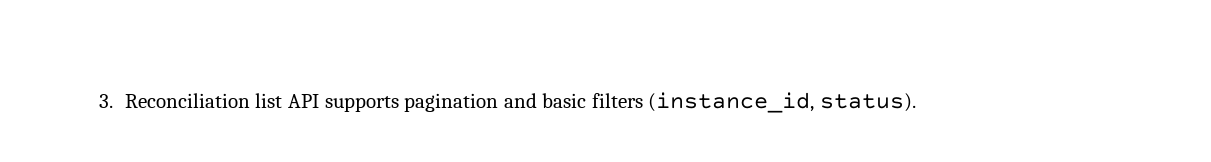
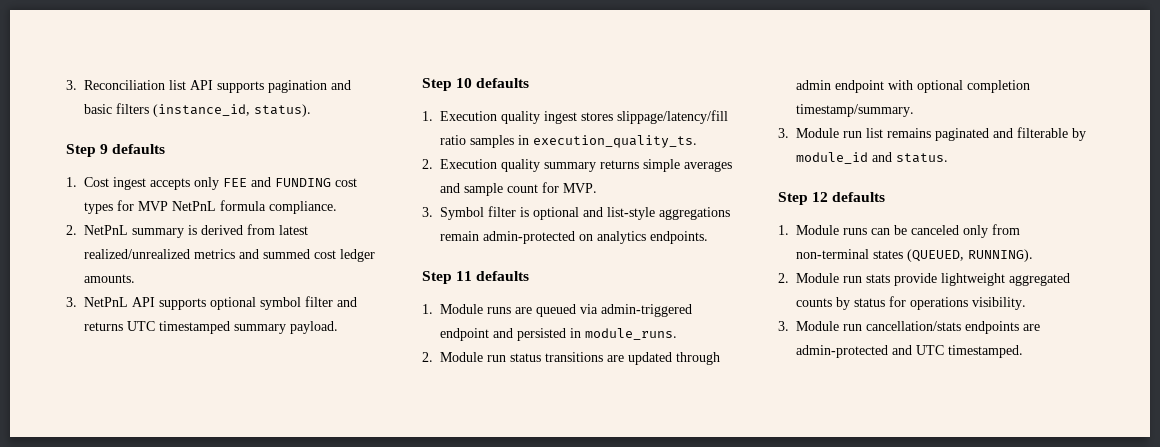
(916, 102) none -> [66,144,166,157] [66,177,357,190] [84,200,337,214] [66,224,308,238] [84,249,375,262] [84,274,135,283] [66,296,357,310] [84,321,338,334] [422,78,530,91] [422,110,728,124] [440,135,697,148] [422,159,732,172] [440,182,597,196] [422,206,730,220] [440,231,708,244] [422,271,530,284] [422,304,692,317] [440,328,677,341] [422,352,720,365] [796,80,1030,93] [796,104,914,117] [778,127,1086,141] [796,152,948,164] [778,192,886,205] [778,224,1020,238] [796,249,1033,262] [778,273,1070,286] [796,296,1026,310] [778,321,1040,334] [796,345,1023,358] // Step 9 defaults // 1. Cost ingest accepts only FEE and FUNDING cost types for MVP NetPnL formula compliance. // 2. NetPnL summary is derived from latest realized/unrealized metrics and summed cost ledger amounts. // 3. NetPnL API supports optional symbol filter and returns UTC timestamped summary payload. // Step 10 defaults // 1. Execution quality ingest stores slippage/latency/fill ratio samples in execution_quality_ts. // 2. Execution quality summary returns simple averages and sample count for MVP. // 3. Symbol filter is optional and list-style aggregations remain admin-protected on analytics endpoints. // Step 11 defaults // 1. Module runs are queued via admin-triggered endpoint and persisted in module_runs. // 2. Module run status transitions are updated through admin endpoint with optional completion timestamp/summary. // 3. Module run list remains paginated and filterable by module_id and status. // Step 12 defaults // 1. Module runs can be canceled only from non-terminal states (QUEUED, RUNNING). // 2. Module run stats provide lightweight aggregated counts by status for operations visibility. // 3. Module run cancellation/stats endpoints are admin-protected and UTC timestamped.

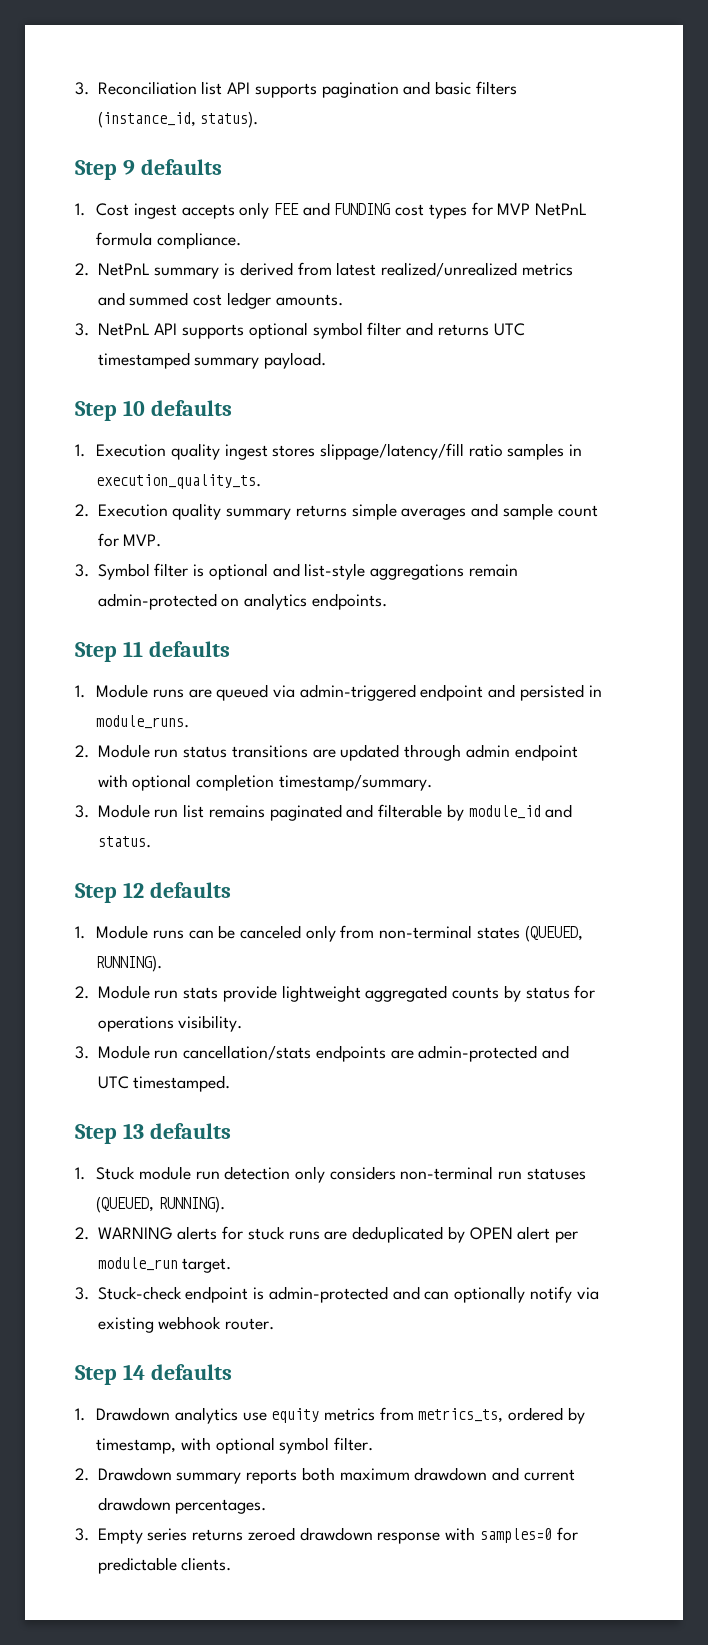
(1023, 351) none -> [75,1123,231,1144] [75,1166,586,1183] [96,1196,225,1213] [75,1226,579,1243] [97,1257,232,1273] [75,1286,599,1303] [97,1316,275,1333] [75,1364,232,1385] [75,1407,585,1424] [96,1437,373,1454] [75,1467,575,1484] [97,1497,267,1514] [75,1527,578,1544] [97,1557,232,1574] // Step 13 defaults // 1. Stuck module run detection only considers non-terminal run statuses (QUEUED, RUNNING). // 2. WARNING alerts for stuck runs are deduplicated by OPEN alert per module_run target. // 3. Stuck-check endpoint is admin-protected and can optionally notify via existing webhook router. // Step 14 defaults // 1. Drawdown analytics use equity metrics from metrics_ts, ordered by timestamp, with optional symbol filter. // 2. Drawdown summary reports both maximum drawdown and current drawdown percentages. // 3. Empty series returns zeroed drawdown response with samples=0 for predictable clients.

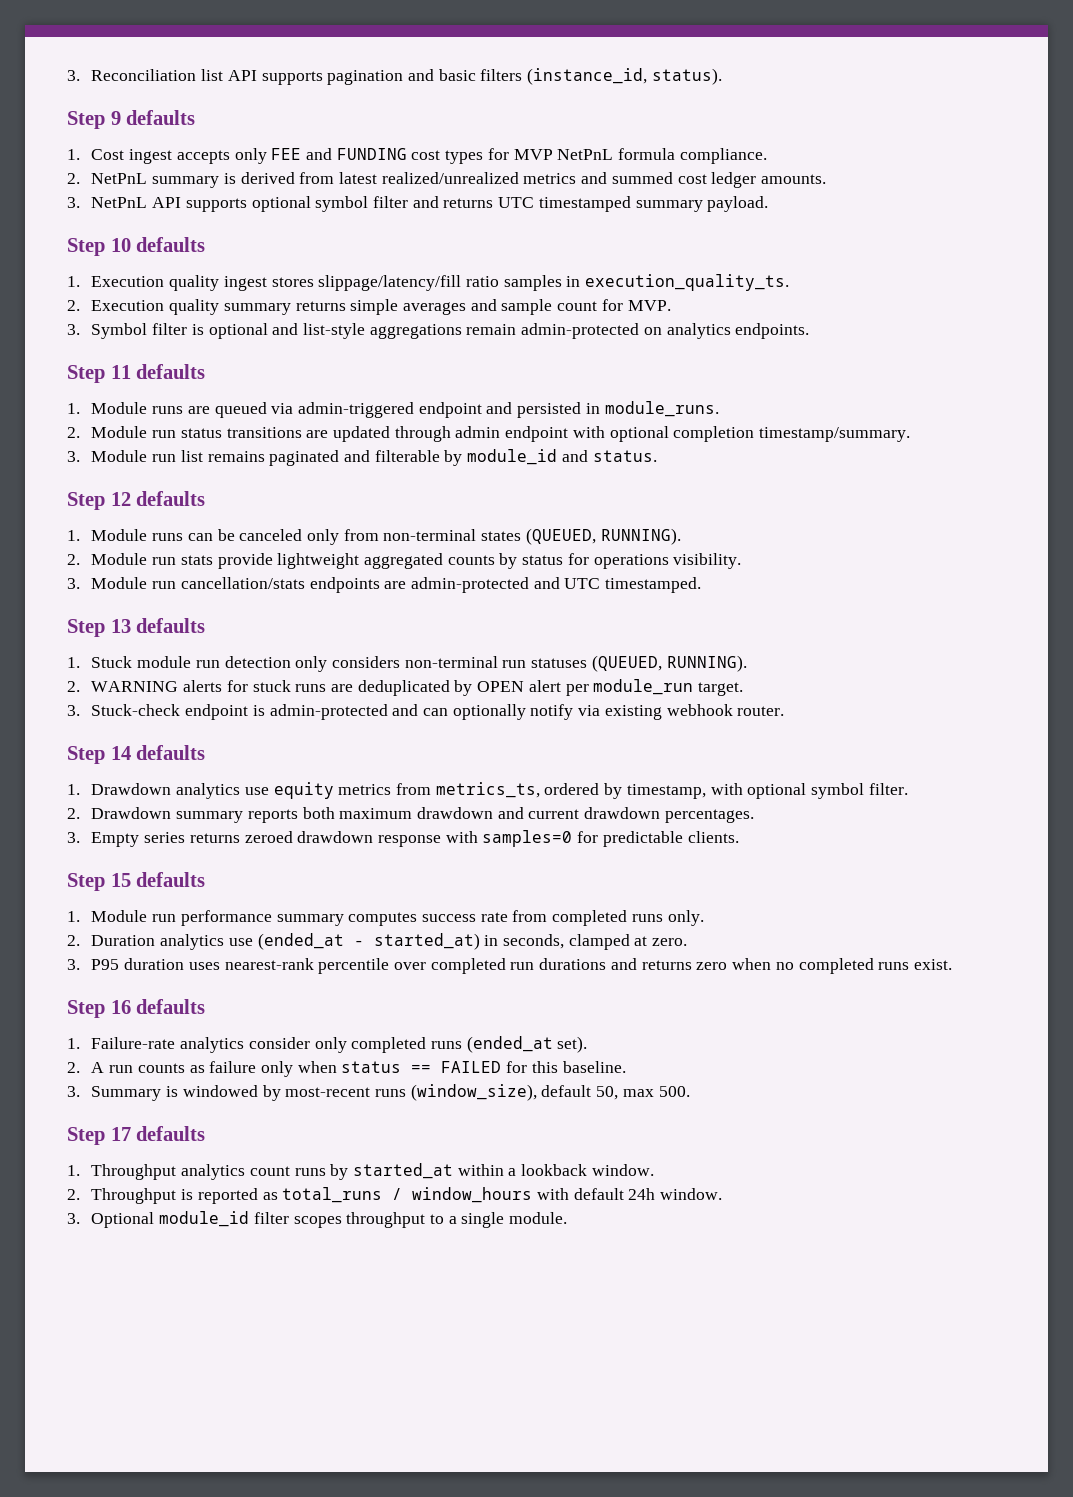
(232, 1564) none -> [67,872,206,891] [67,910,704,926] [67,933,688,950] [67,958,952,974] [67,999,206,1018] [67,1036,588,1053] [67,1061,626,1077] [67,1084,690,1101] [67,1126,206,1145] [67,1163,654,1180] [67,1187,723,1204] [67,1211,568,1228] // Step 15 defaults // 1. Module run performance summary computes success rate from completed runs only. // 2. Duration analytics use (ended_at - started_at) in seconds, clamped at zero. // 3. P95 duration uses nearest-rank percentile over completed run durations and returns zero when no completed runs exist. // Step 16 defaults // 1. Failure-rate analytics consider only completed runs (ended_at set). // 2. A run counts as failure only when status == FAILED for this baseline. // 3. Summary is windowed by most-recent runs (window_size), default 50, max 500. // Step 17 defaults // 1. Throughput analytics count runs by started_at within a lookback window. // 2. Throughput is reported as total_runs / window_hours with default 24h window. // 3. Optional module_id filter scopes throughput to a single module.

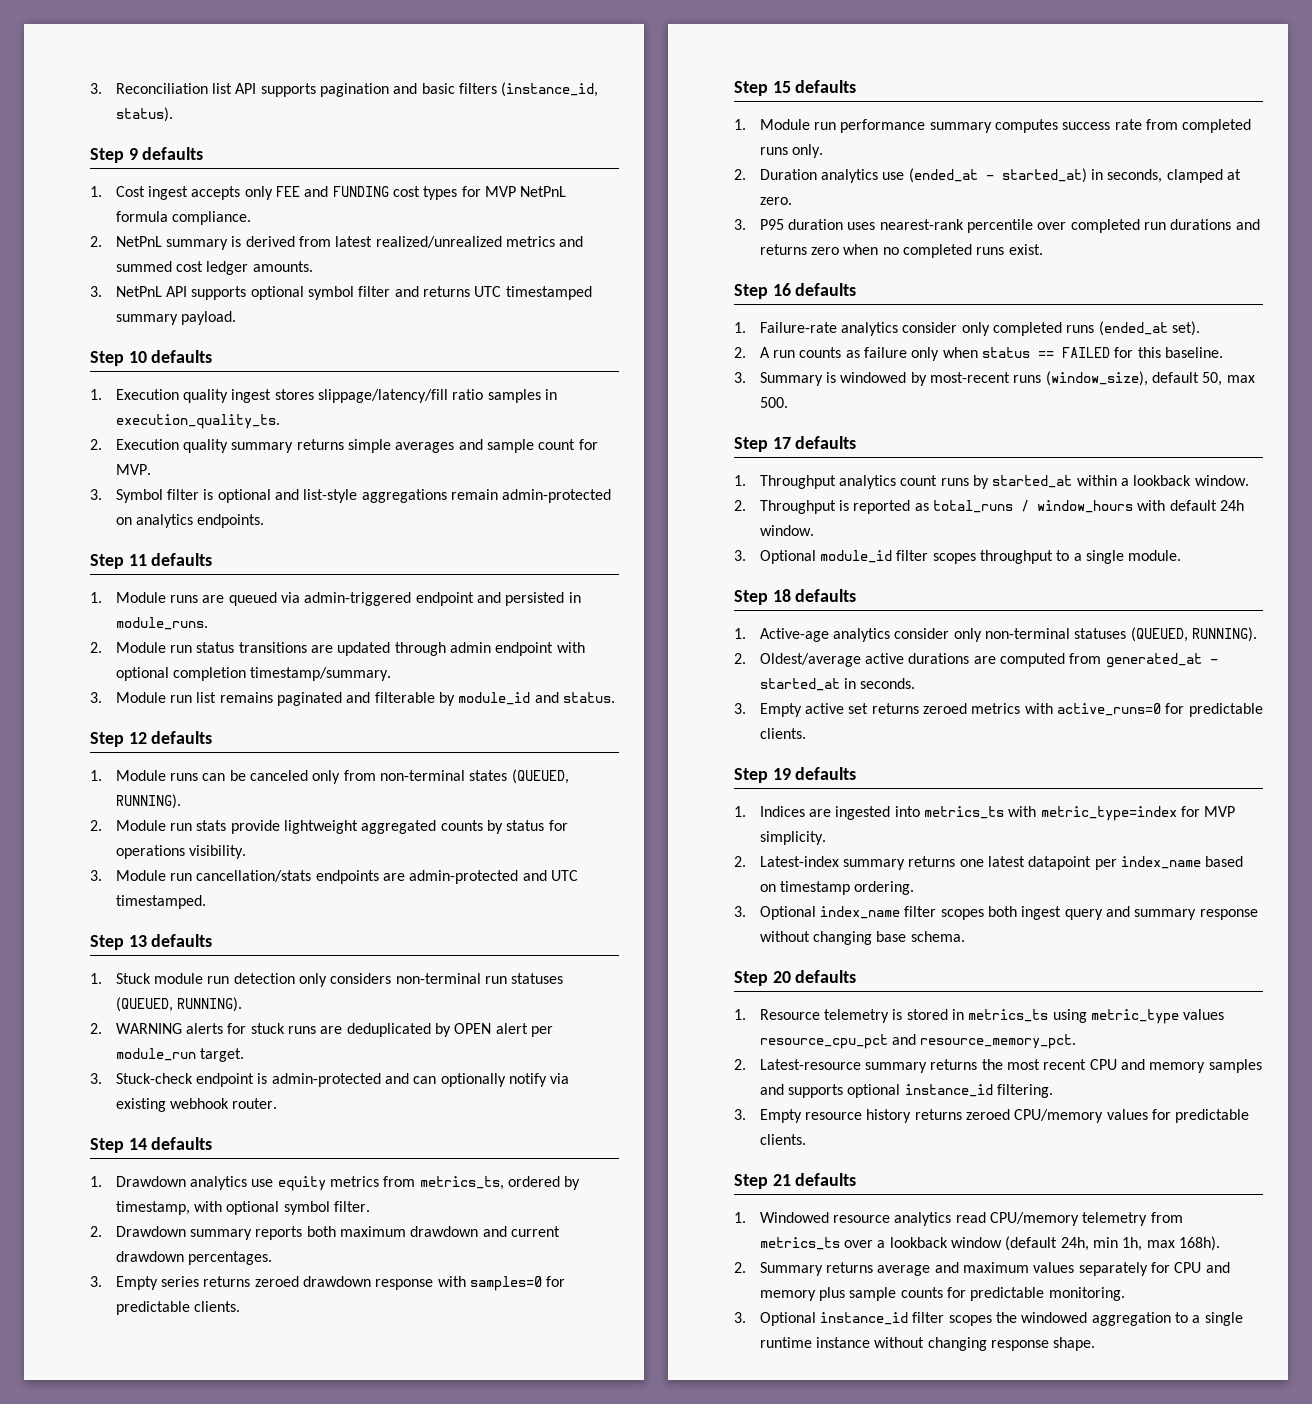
(568, 1218) none -> [734,589,857,605] [734,627,1258,642] [734,653,1218,668] [759,678,916,691] [734,703,1263,717] [759,728,806,739] [734,767,857,783] [734,806,1236,821] [759,831,826,845] [734,856,1244,870] [759,881,915,895] [734,906,1258,920] [759,931,965,945] [734,970,857,986] [734,1009,1225,1024] [759,1034,1077,1049] [734,1059,1262,1073] [759,1084,1054,1098] [734,1109,1250,1123] [759,1134,806,1145] [734,1173,857,1189] [734,1212,1183,1226] [759,1236,1220,1251] [734,1262,1230,1276] [759,1287,1125,1301] [734,1312,1243,1326] [759,1337,1096,1351] // Step 18 defaults // 1. Active-age analytics consider only non-terminal statuses (QUEUED, RUNNING). // 2. Oldest/average active durations are computed from generated_at - started_at in seconds. // 3. Empty active set returns zeroed metrics with active_runs=0 for predictable clients. // Step 19 defaults // 1. Indices are ingested into metrics_ts with metric_type=index for MVP simplicity. // 2. Latest-index summary returns one latest datapoint per index_name based on timestamp ordering. // 3. Optional index_name filter scopes both ingest query and summary response without changing base schema. // Step 20 defaults // 1. Resource telemetry is stored in metrics_ts using metric_type values resource_cpu_pct and resource_memory_pct. // 2. Latest-resource summary returns the most recent CPU and memory samples and supports optional instance_id filtering. // 3. Empty resource history returns zeroed CPU/memory values for predictable clients. // Step 21 defaults // 1. Windowed resource analytics read CPU/memory telemetry from metrics_ts over a lookback window (default 24h, min 1h, max 168h). // 2. Summary returns average and maximum values separately for CPU and memory plus sample counts for predictable monitoring. // 3. Optional instance_id filter scopes the windowed aggregation to a single runtime instance without changing response shape.

